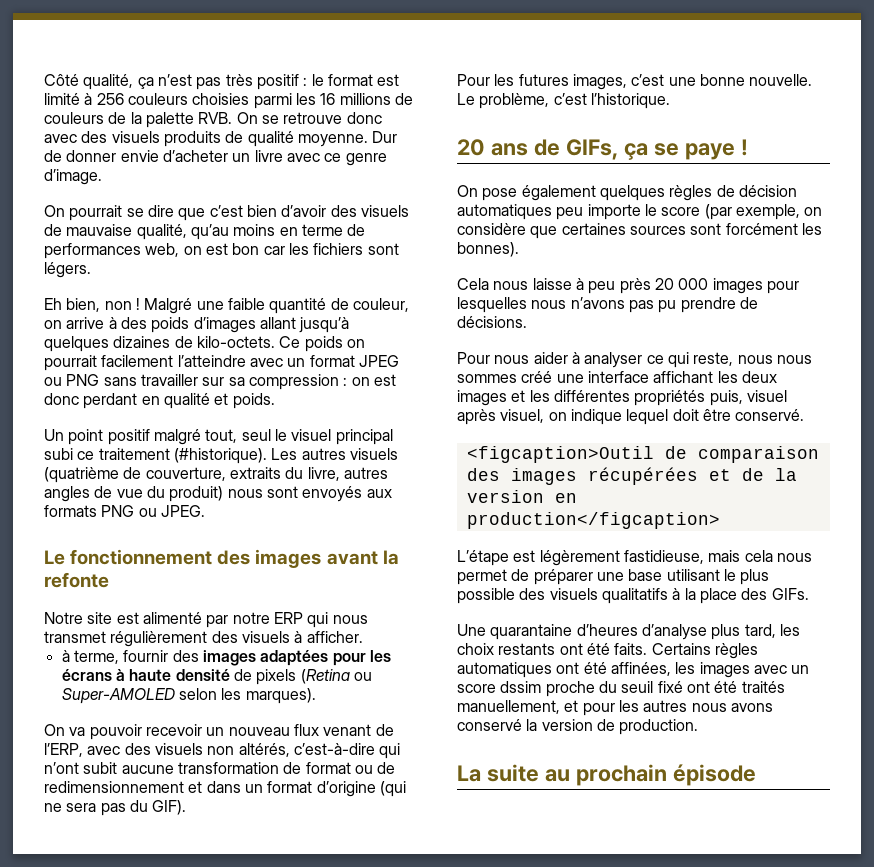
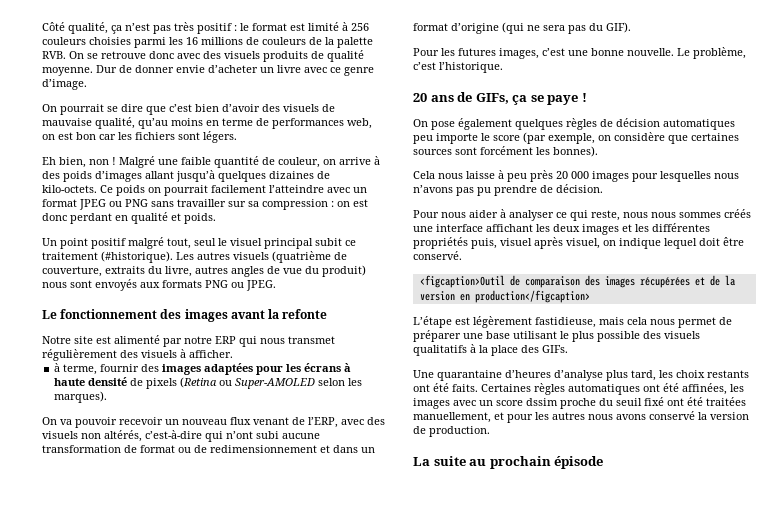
[44,448,73,460] subi -> [315,238,342,246] subit
[83,762,118,774] subit -> [256,431,279,439] subi
[457,316,527,328] décisions. -> [556,184,603,193] décision.
[521,371,553,383] créé -> [724,209,751,218] créés
[651,643,711,655] Certains -> [481,384,531,392] Certaines
[741,681,785,693] traités -> [706,397,746,406] traitées

